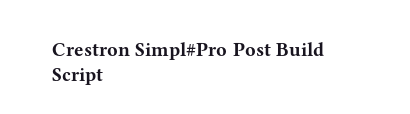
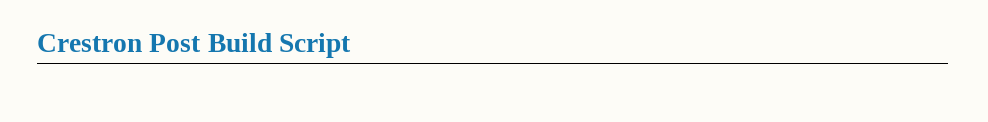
[135,42,228,60] Simpl#Pro -> (142, 43) none

